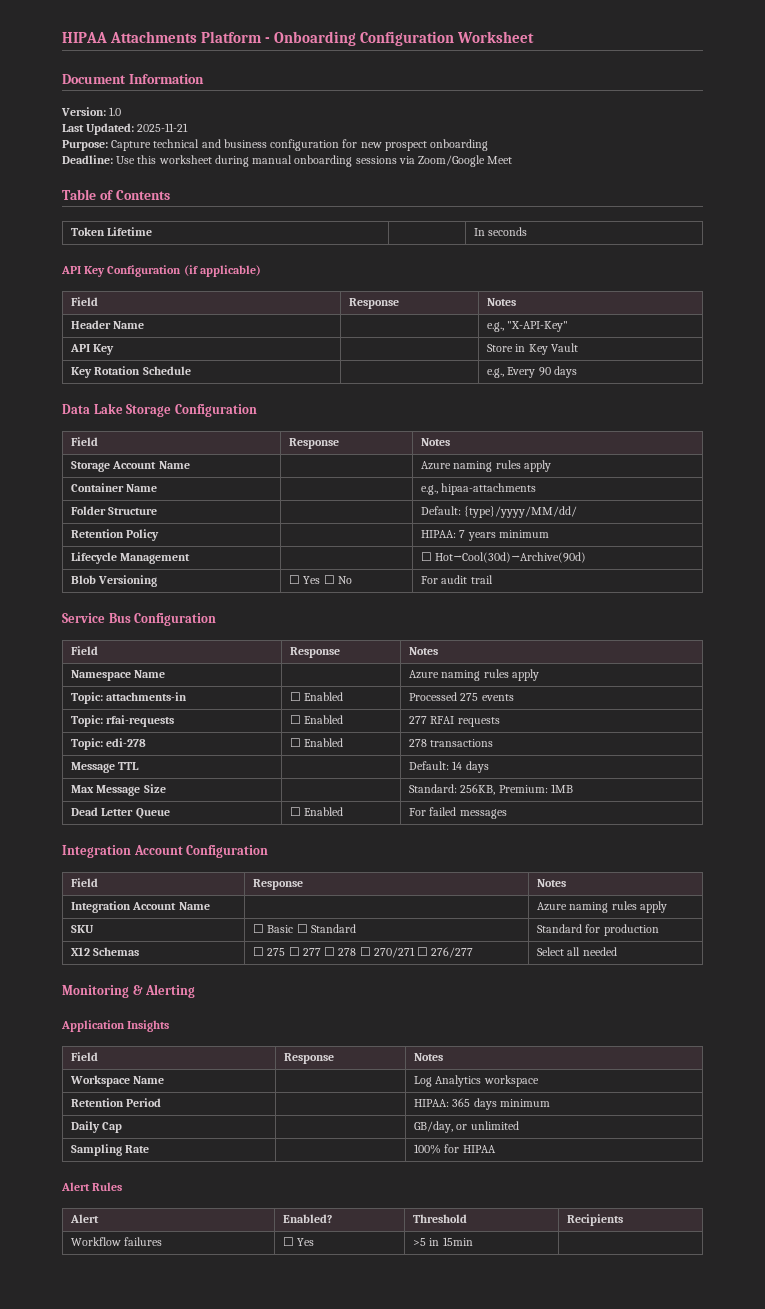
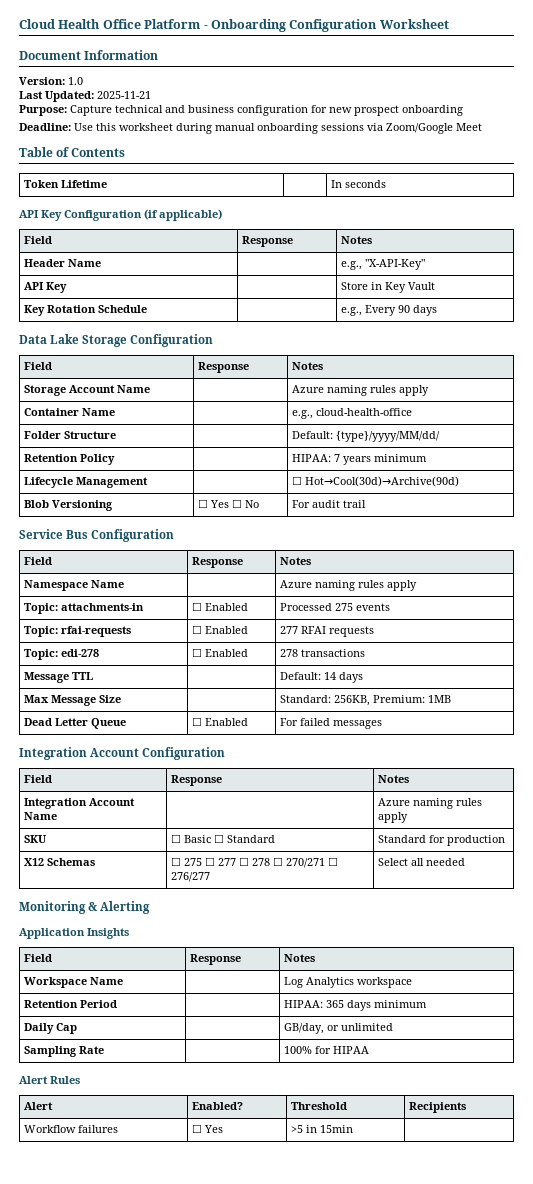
[62,31,198,43] HIPAA Attachments -> [19,19,141,29] Cloud Health Office
[441,483,537,495] hipaa-attachments -> [316,408,413,416] cloud-health-office

